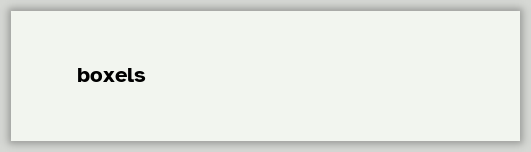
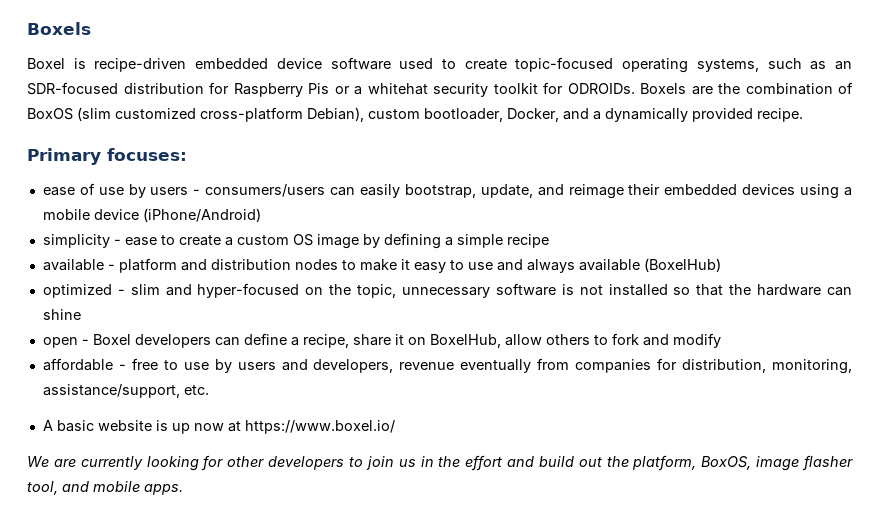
[77,68,146,82] boxels -> [27,22,91,35] [27,57,852,73] [27,82,853,97] [27,107,803,122] [27,148,187,165] [42,183,852,199] [42,208,261,222] [42,233,549,249] [42,258,721,273] [42,283,852,298] [42,309,81,320] [42,333,721,348] [42,358,852,374] [42,384,209,398] [42,420,395,434] [27,455,854,471] [27,481,183,495] Boxels // Boxel is recipe-driven embedded device software used to create topic-focused operating systems, such as an SDR-focused distribution for Raspberry Pis or a whitehat security toolkit for ODROIDs. Boxels are the combination of BoxOS (slim customized cross-platform Debian), custom bootloader, Docker, and a dynamically provided recipe. // Primary focuses: // ease of use by users - consumers/users can easily bootstrap, update, and reimage their embedded devices using a mobile device (iPhone/Android) // simplicity - ease to create a custom OS image by defining a simple recipe // available - platform and distribution nodes to make it easy to use and always available (BoxelHub) // optimized - slim and hyper-focused on the topic, unnecessary software is not installed so that the hardware can shine // open - Boxel developers can define a recipe, share it on BoxelHub, allow others to fork and modify // affordable - free to use by users and developers, revenue eventually from companies for distribution, monitoring, assistance/support, etc. // A basic website is up now at https://www.boxel.io/ // We are currently looking for other developers to join us in the effort and build out the platform, BoxOS, image flasher tool, and mobile apps.

